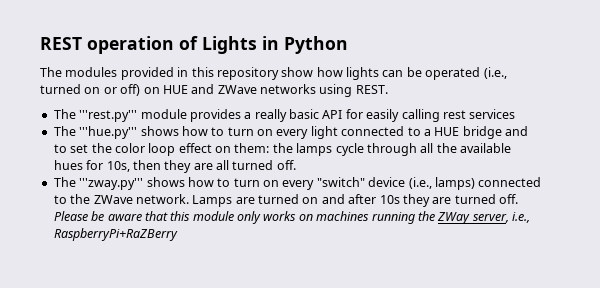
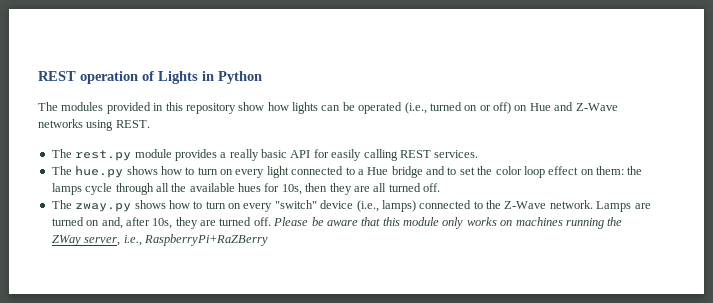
[162,84,257,94] HUE and ZWave -> [529,102,618,111] Hue and Z-Wave
[79,110,138,122] '''rest.py''' -> [75,150,132,161] rest.py
[442,109,516,119] [53,126,138,139] rest services // The '''hue.py''' -> [399,150,479,158] [51,165,124,178] REST services. // The hue.py
[434,127,460,136] HUE -> [367,167,389,175] Hue
[79,178,144,190] '''zway.py''' -> [75,203,132,212] zway.py
[93,195,133,204] ZWave -> [504,201,547,209] Z-Wave
[321,194,400,204] and after 10s -> [101,217,173,229] and, after 10s,

